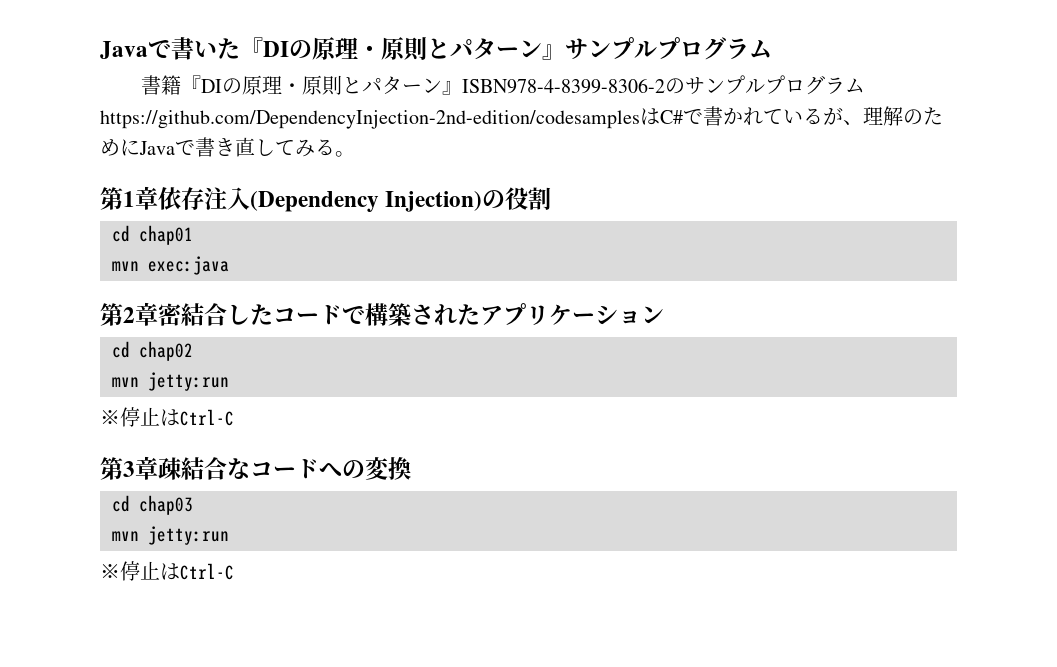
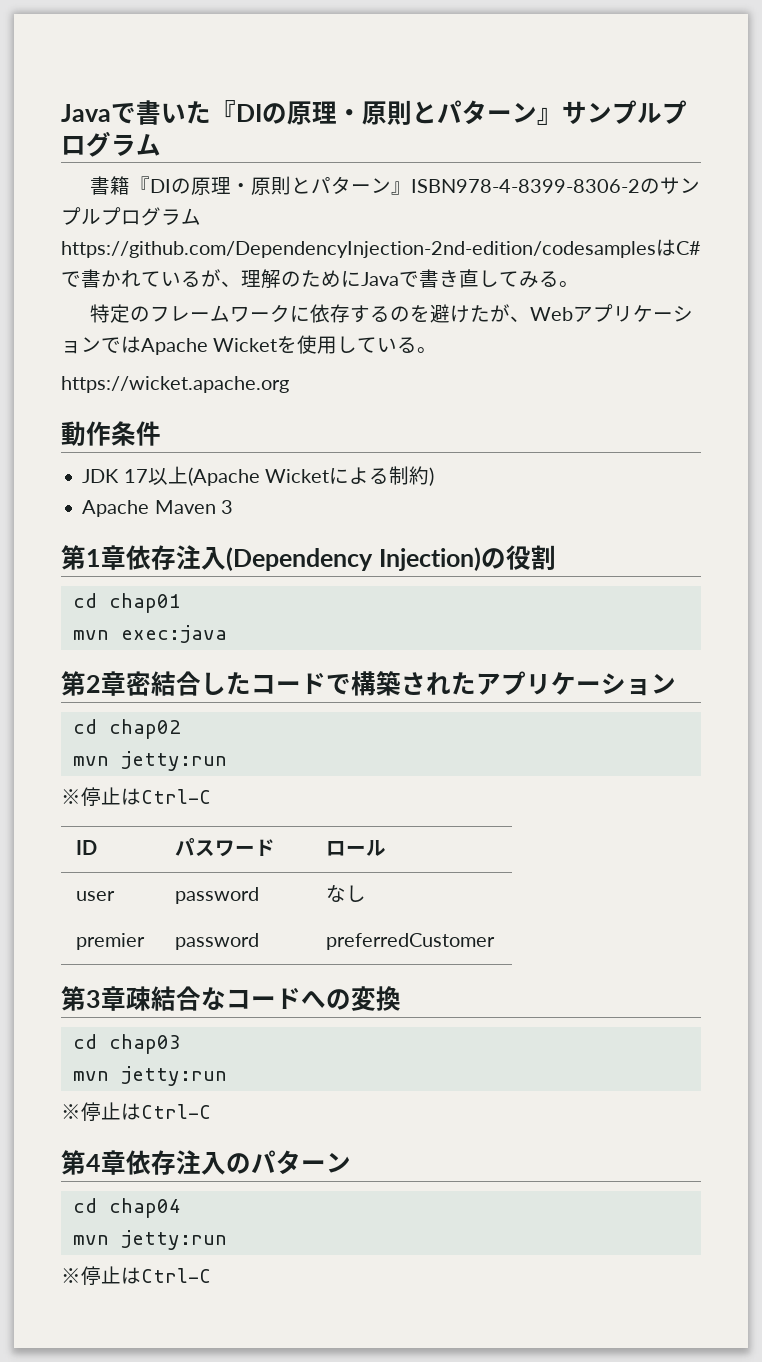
(355, 154) none -> [89,304,693,323] [61,335,438,355] [61,376,289,393] [61,421,161,446] [82,466,434,486] [82,500,233,517] // 特定のフレームワークに依存するのを避けたが、WebアプリケーションではApache Wicketを使用している。 // https://wicket.apache.org // 動作条件 // JDK 17以上(Apache Wicketによる制約) // Apache Maven 3
(234, 417) none -> [76,840,98,855] [175,838,276,857] [326,840,387,856] [76,891,116,901] [175,887,260,904] [326,885,367,902] [76,933,146,950] [175,933,260,950] [326,933,496,950] // ID | パスワード | ロール // user | password | なし // premier | password | preferredCustomer
(234, 571) none -> [61,1150,351,1175] [72,1198,181,1218] [72,1230,227,1250] [61,1266,211,1285] // 第4章依存注入のパターン // cd chap04 // mvn jetty:run // ※停止はCtrl-C

